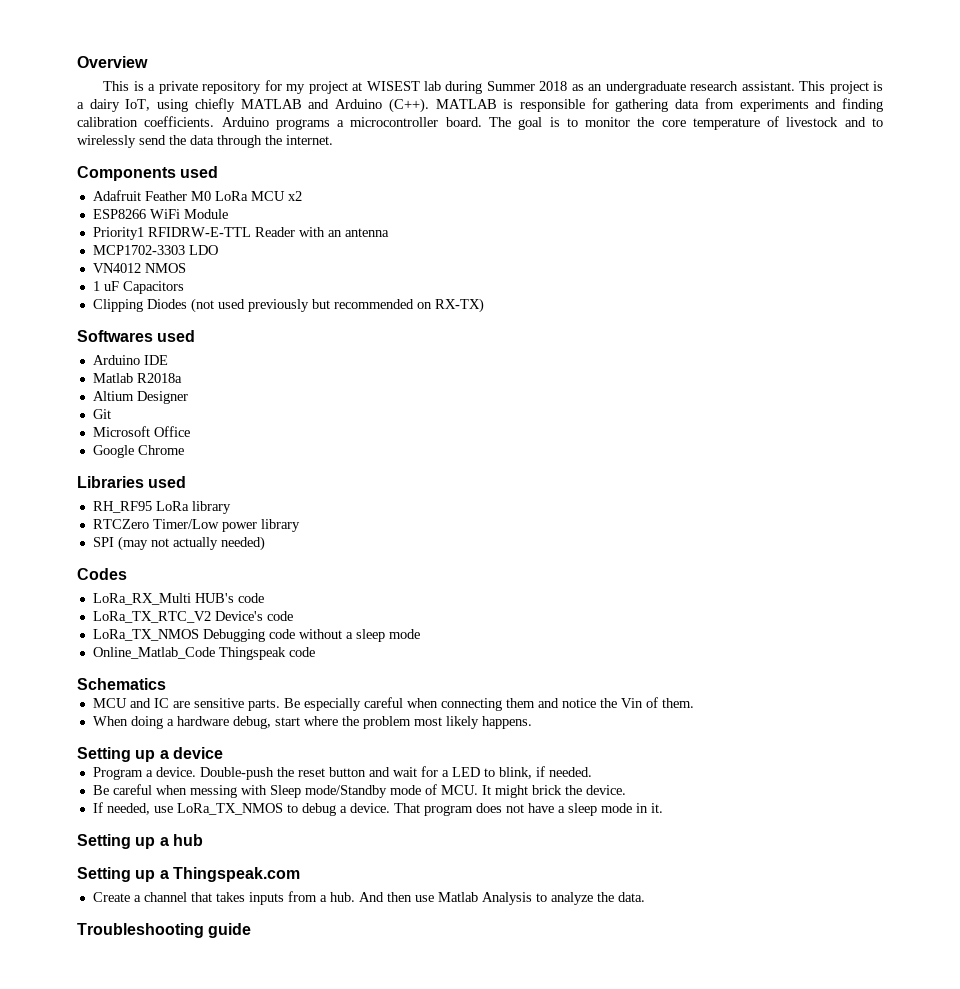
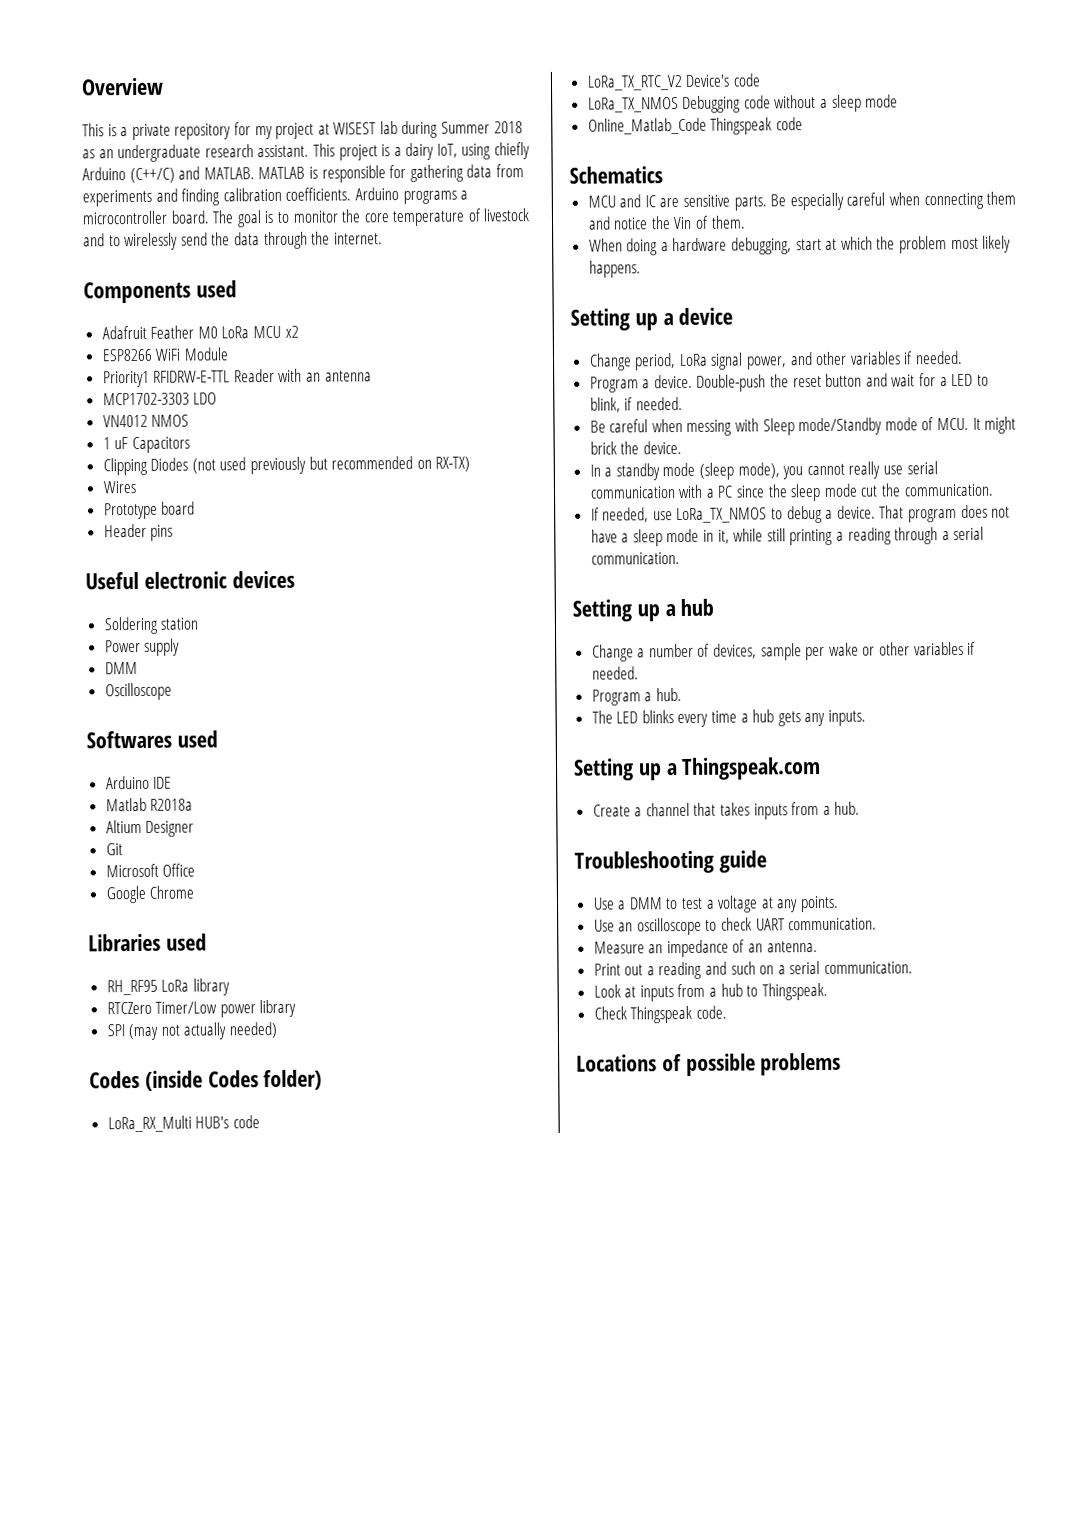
[240,98,429,113] MATLAB and Arduino (C++). -> [82,166,255,184] Arduino (C++/C) and MATLAB.
(484, 305) none -> [102,480,136,494] [103,501,196,520] [103,523,174,541] [85,570,295,590] [103,616,199,635] [104,638,181,656] [104,661,138,675] [104,682,172,701] // Wires // Prototype board // Header pins // Useful electronic devices // Soldering station // Power supply // DMM // Oscilloscope
(127, 574) none -> [144,1069,323,1091] (inside Codes folder)
[232,716,338,729] debug, start where -> [731,236,873,255] debugging, start at which
(223, 753) none -> [588,350,964,371] // Change period, LoRa signal power, and other variables if needed.
(626, 790) none -> [589,461,938,481] [589,483,994,502] // In a standby mode (sleep mode), you cannot really use serial communication with a PC since the sleep mode cut the communication.
[650,803,663,813] [77,834,203,849] it. // Setting up a hub -> [717,526,985,546] [590,552,680,565] [572,598,715,622] [591,641,977,662] [591,666,639,680] [591,688,682,706] [591,709,867,728] it, while still printing a reading through a serial communication. // Setting up a hub // Change a number of devices, sample per wake or other variables if needed. // Program a hub. // The LED blinks every time a hub gets any inputs.
[358,892,645,905] [77,923,252,938] And then use Matlab Analysis to analyze the data. // Troubleshooting guide -> [574,850,767,874] [592,895,840,913] [593,917,878,936] [593,939,818,958] [593,960,914,980] [593,982,828,1002] [593,1005,727,1024] [576,1052,842,1076] // Troubleshooting guide // Use a DMM to test a voltage at any points. // Use an oscilloscope to check UART communication. // Measure an impedance of an antenna. // Print out a reading and such on a serial communication. // Look at inputs from a hub to Thingspeak. // Check Thingspeak code. // Locations of possible problems

